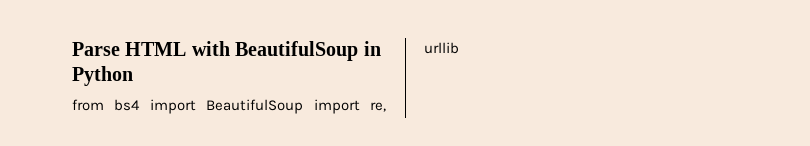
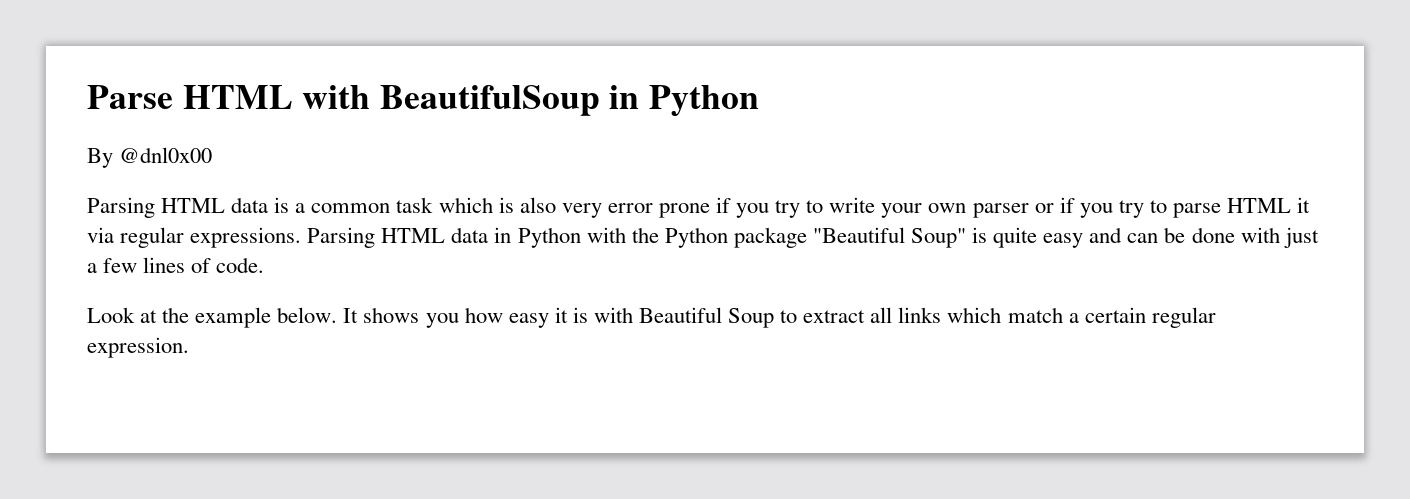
[72,99,386,114] [424,42,459,54] from bs4 import BeautifulSoup import re, urllib -> [87,147,213,168] [87,197,1311,218] [87,227,1319,248] [87,257,265,273] [87,307,1216,328] [87,337,189,358] By @dnl0x00 // Parsing HTML data is a common task which is also very error prone if you try to write your own parser or if you try to parse HTML it via regular expressions. Parsing HTML data in Python with the Python package "Beautiful Soup" is quite easy and can be done with just a few lines of code. // Look at the example below. It shows you how easy it is with Beautiful Soup to extract all links which match a certain regular expression.

